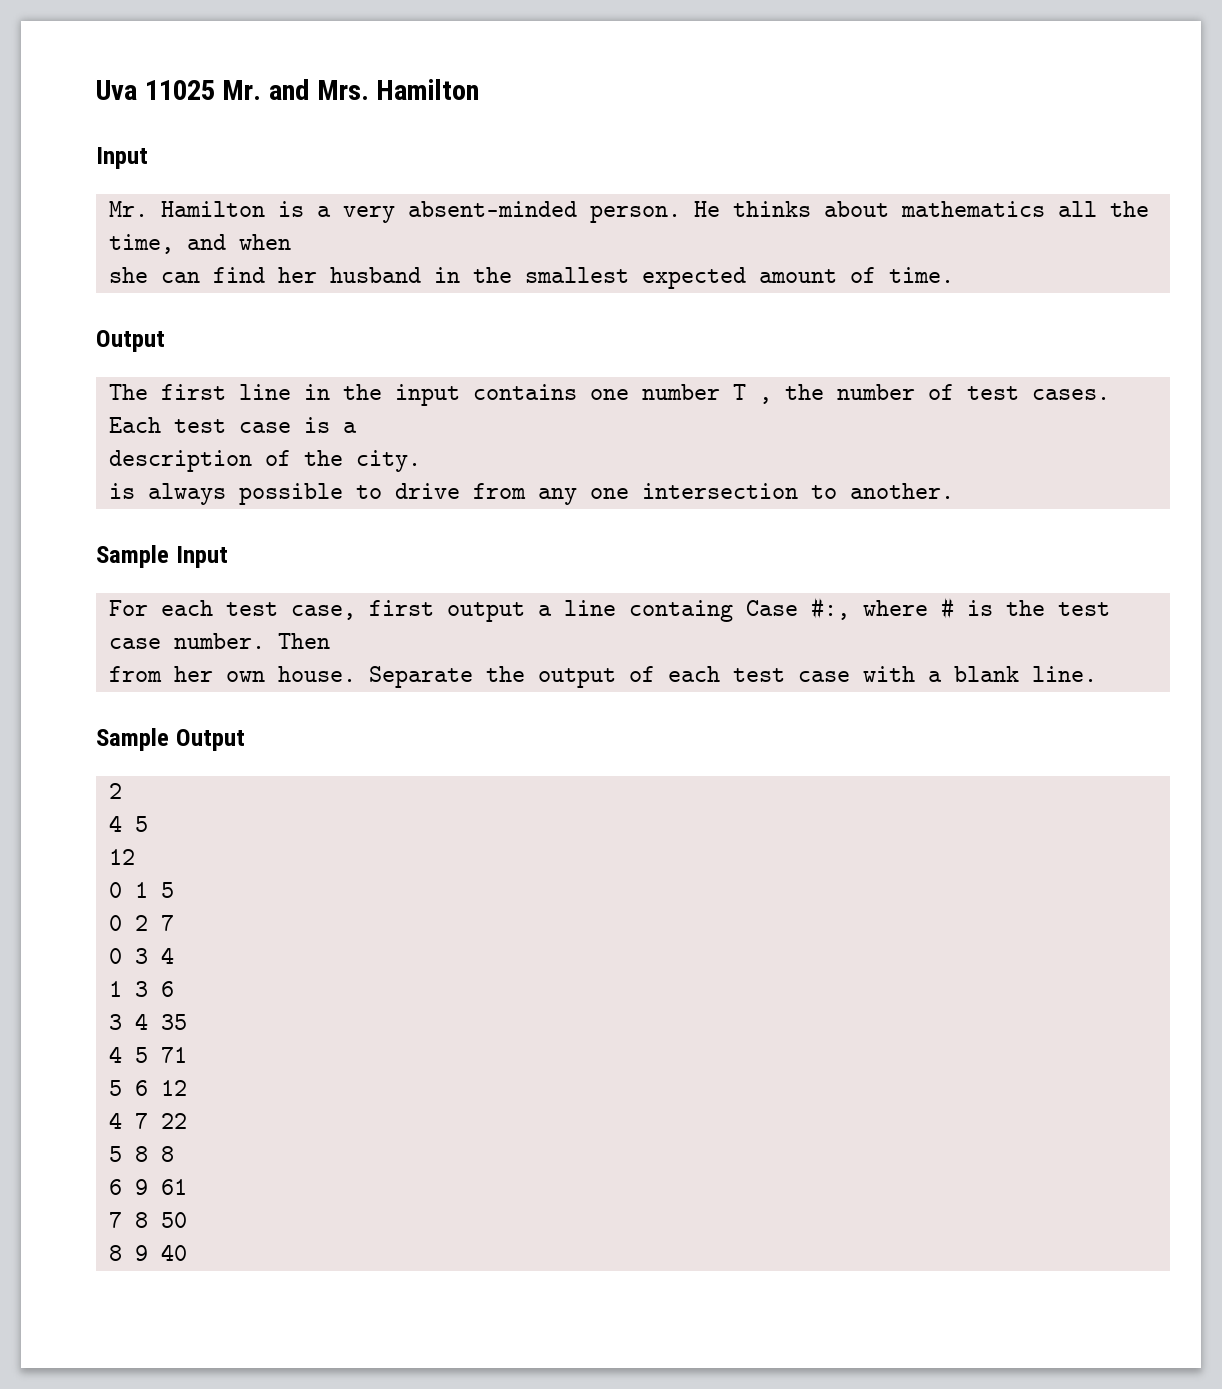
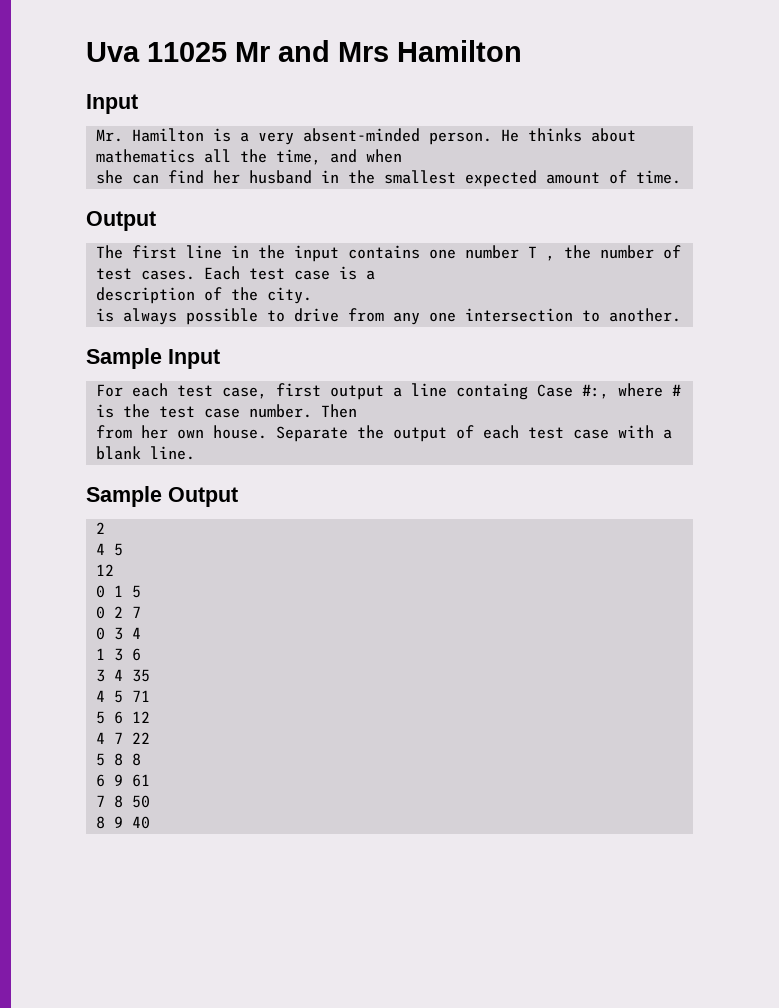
[222,79,369,100] Mr. and Mrs. -> [235,40,389,62] Mr and Mrs

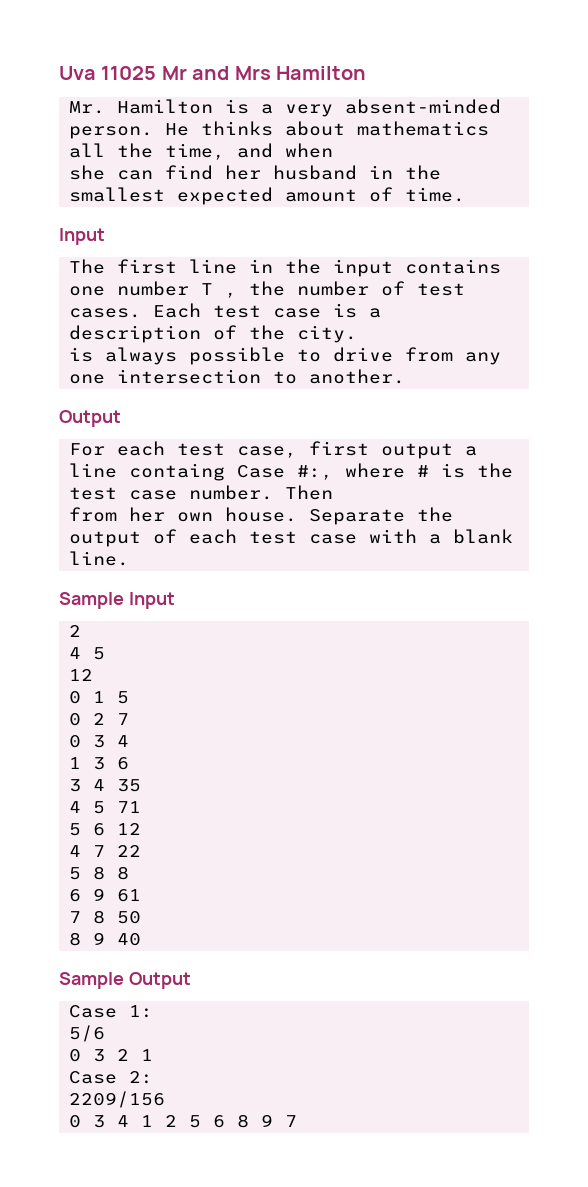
[86,94,138,114] // Input -> (366, 73) none
[86,211,156,231] Output -> [59,228,105,245] Input
[86,348,220,369] Sample Input -> [59,410,121,427] Output
[168,487,238,507] Output -> [128,592,175,609] Input
(150, 822) none -> [59,972,191,989] [69,1005,154,1018] [69,1025,106,1042] [69,1049,154,1062] [69,1071,154,1084] [69,1091,166,1108] [69,1114,298,1128] // Sample Output // Case 1: // 5/6 // 0 3 2 1 // Case 2: // 2209/156 // 0 3 4 1 2 5 6 8 9 7

